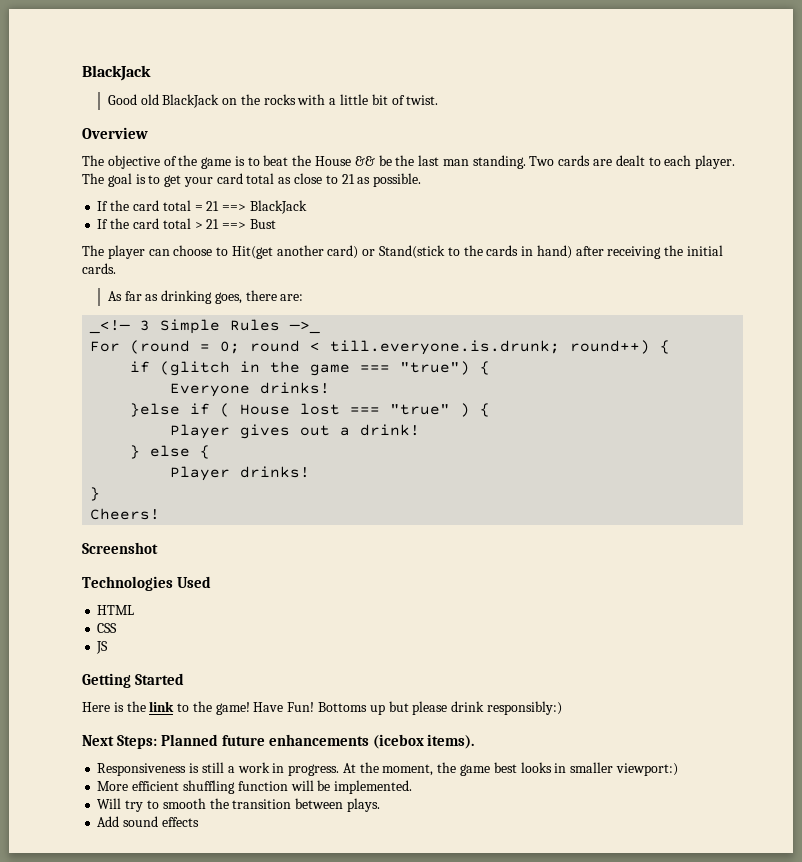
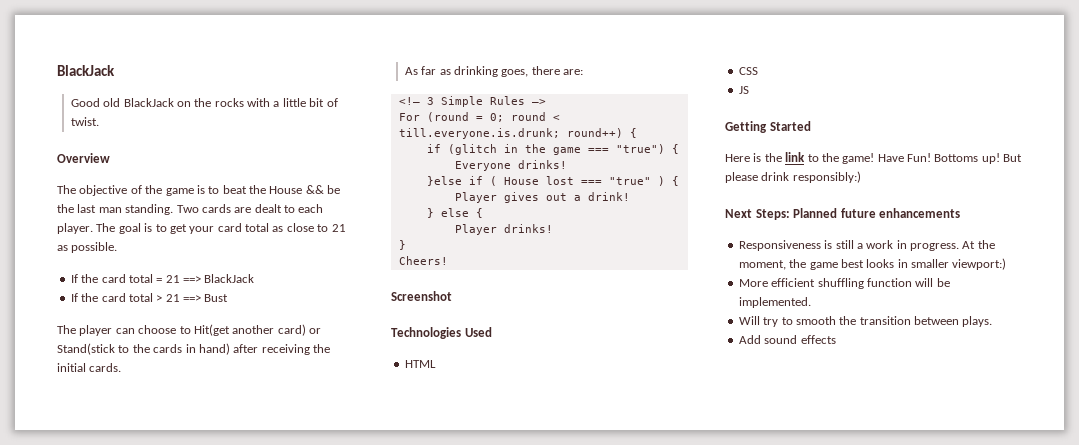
[89,320,131,334] _<!— -> [398,97,420,105] <!—
[289,321,321,334] —>_ -> [531,99,546,105] —>
[369,701,409,715] up but -> [981,153,1023,164] up! But
[372,734,475,749] (icebox items). -> (961, 213) none

